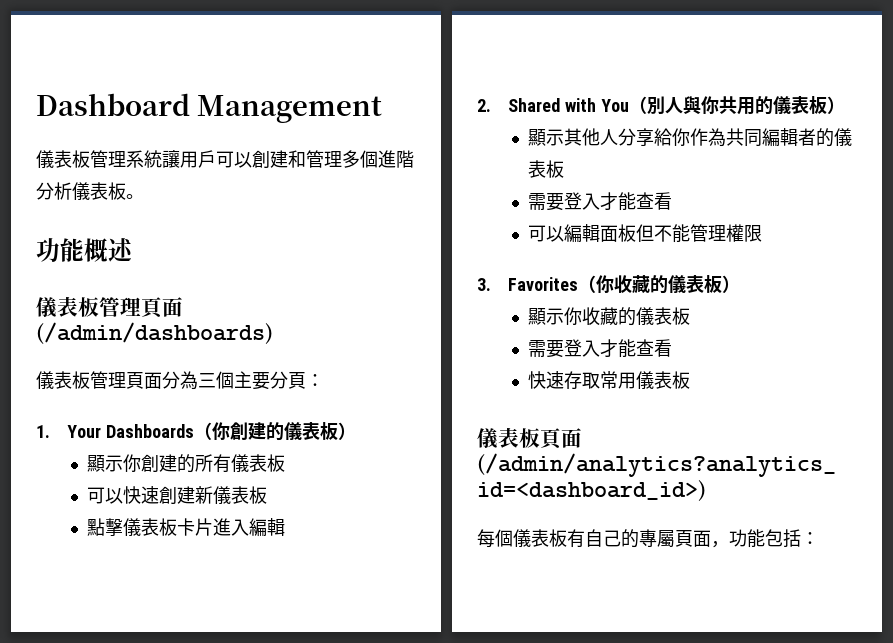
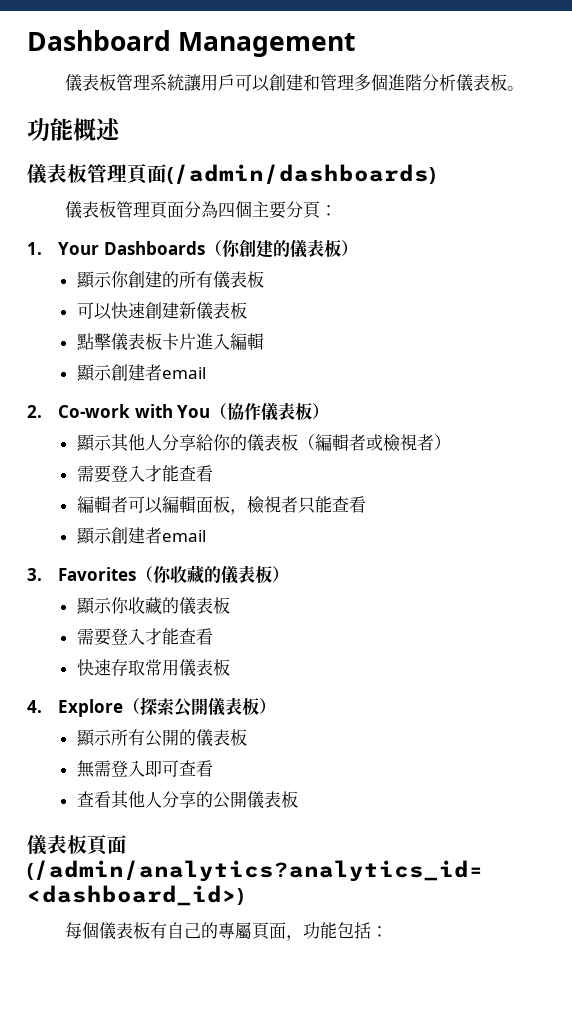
[198,373,216,388] 三 -> [218,202,236,218] 四
(286, 527) none -> [75,364,206,382] // 顯示創建者email
[508,98,561,112] Shared -> [58,404,131,418] Co-work
[647,96,774,115] 別人與你共用的 -> [227,403,262,420] 協作
[690,128,853,147] [528,160,565,178] [528,192,673,211] 作為共同編輯者的儀表板 // 需要登入才能查看 // -> [229,434,451,452] [76,465,213,483] [76,496,128,513] 的儀表板（編輯者或檢視者） // 需要登入才能查看 // 編輯者
[636,224,763,243] 但不能管理權限 -> [229,496,366,515] [75,527,206,545] ，檢視者只能查看 // 顯示創建者email
(691, 380) none -> [27,697,277,717] [75,729,247,747] [76,760,213,778] [76,790,298,809] // 4. Explore（探索公開儀表板） // 顯示所有公開的儀表板 // 無需登入即可查看 // 查看其他人分享的公開儀表板

